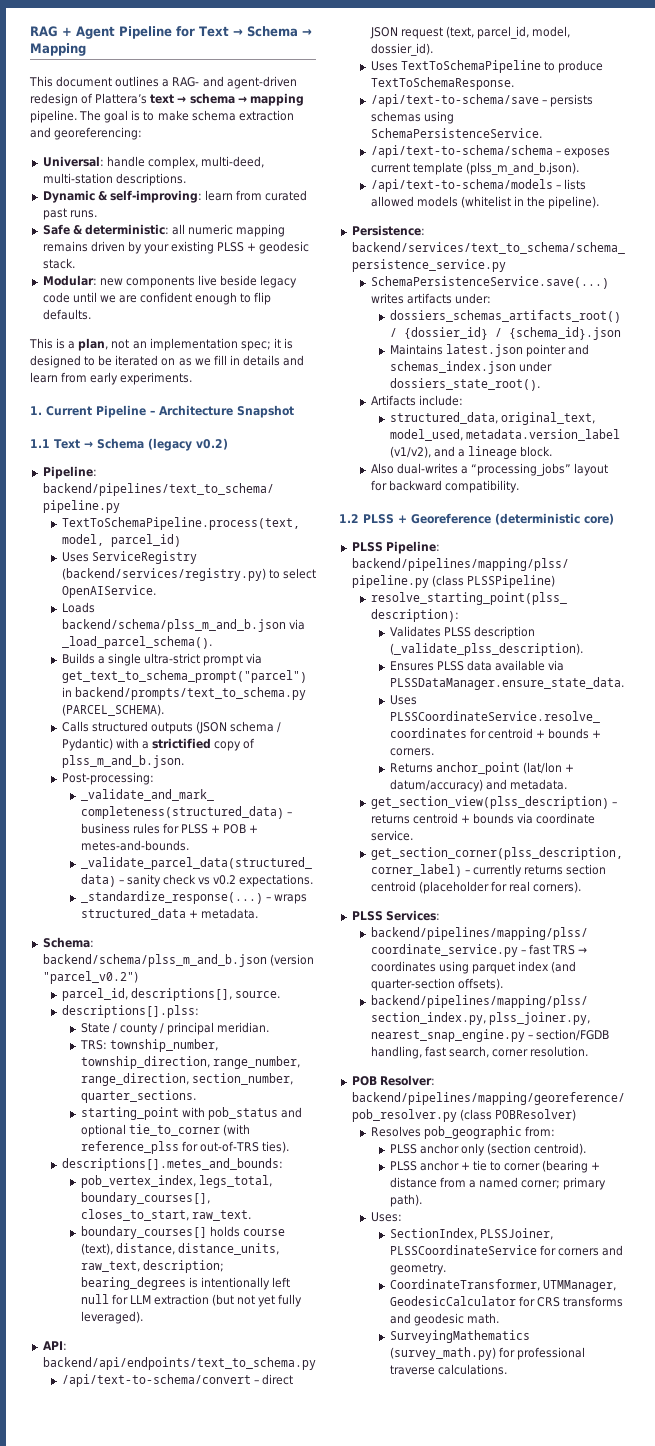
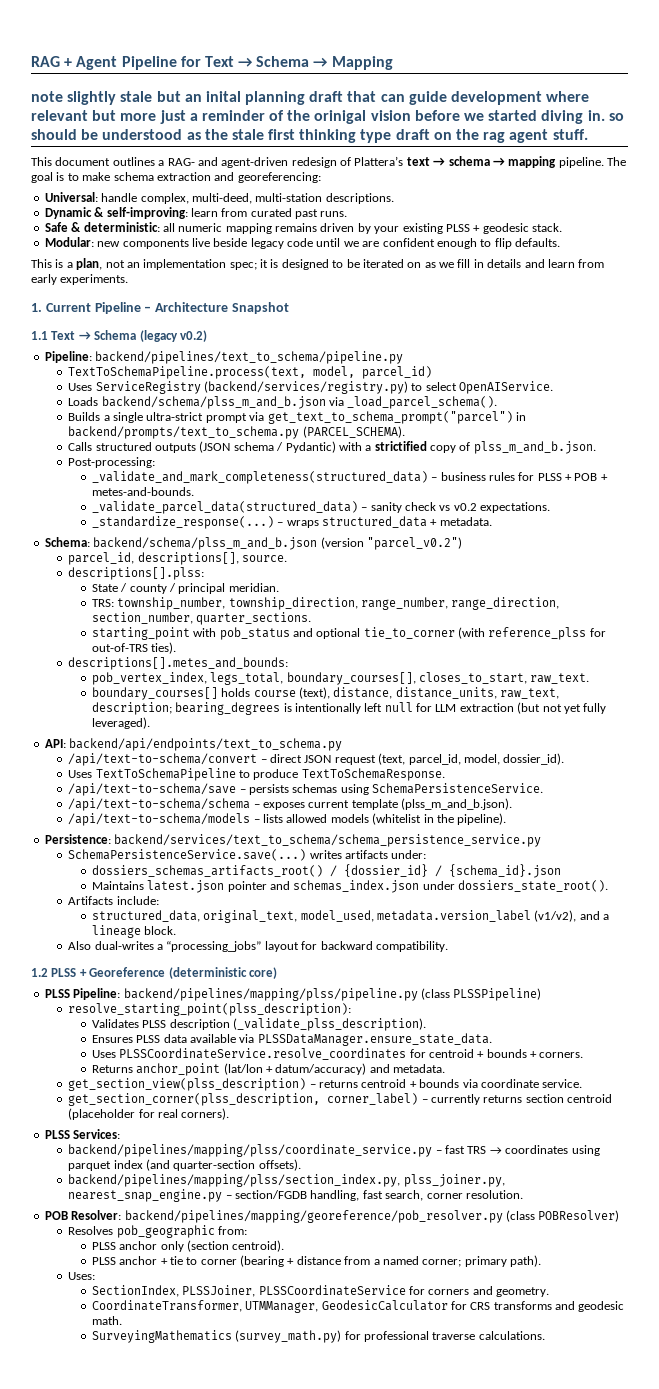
(86, 49) none -> [31,91,590,105] [31,110,624,124] [31,129,588,143] // note slightly stale but an inital planning draft that can guide development where relevant but more just a reminder of the orinigal vision before we started diving in. so should be understood as the stale first thinking type draft on the rag agent stuff.

